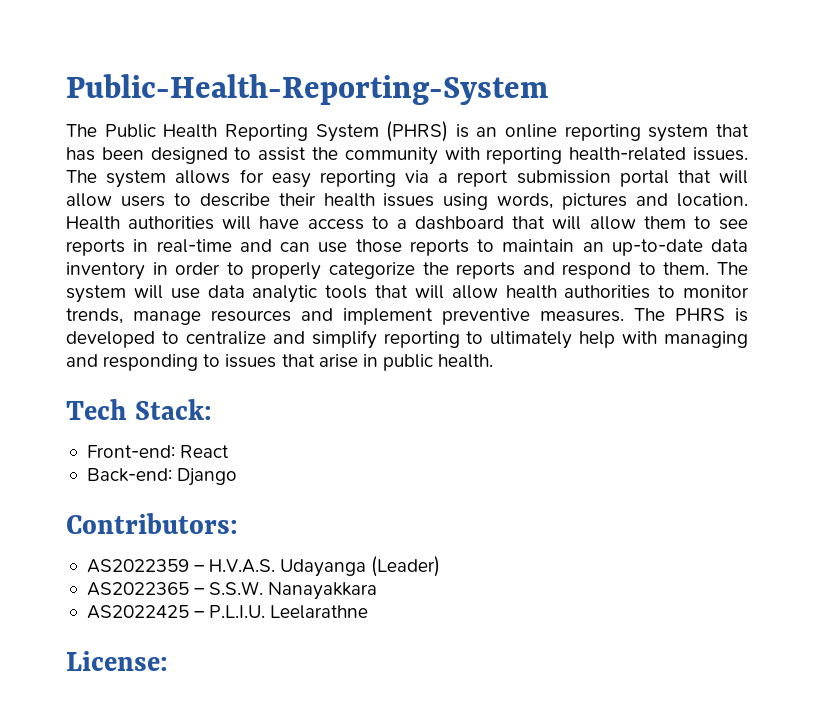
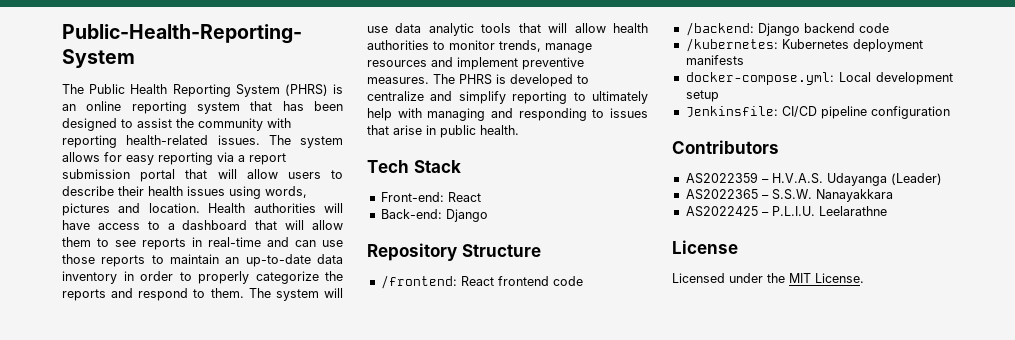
[135,399,213,420] Stack: -> [413,160,461,173] Stack
[66,513,238,534] Contributors: -> [367,243,541,261] [380,275,583,289] [685,22,889,36] [685,38,923,52] [685,55,744,65] [685,72,953,85] [685,90,719,102] [685,106,950,119] [672,140,779,154] Repository Structure // /frontend: React frontend code // /backend: Django backend code // /kubernetes: Kubernetes deployment manifests // docker-compose.yml: Local development setup // Jenkinsfile: CI/CD pipeline configuration // Contributors
[66,651,168,671] License: -> [672,240,738,254] [672,273,864,283] License // Licensed under the MIT License.

